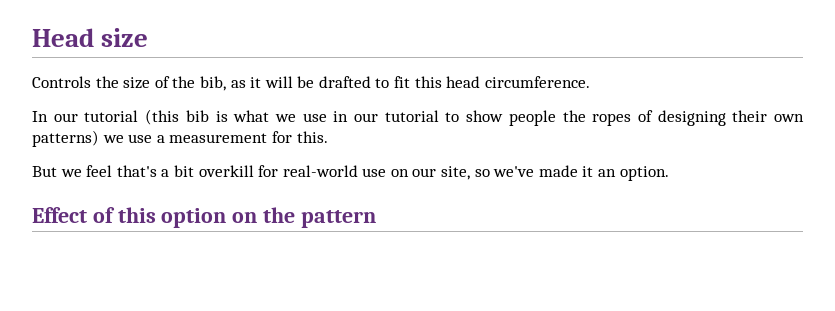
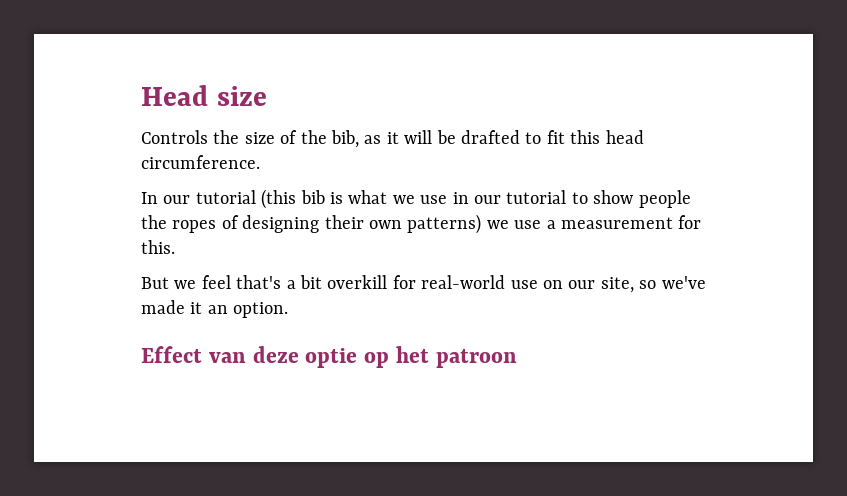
[92,207,376,228] of this option on the pattern -> [208,346,517,368] van deze optie op het patroon

